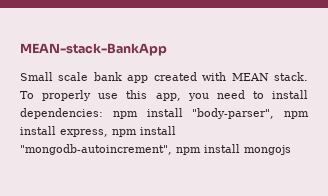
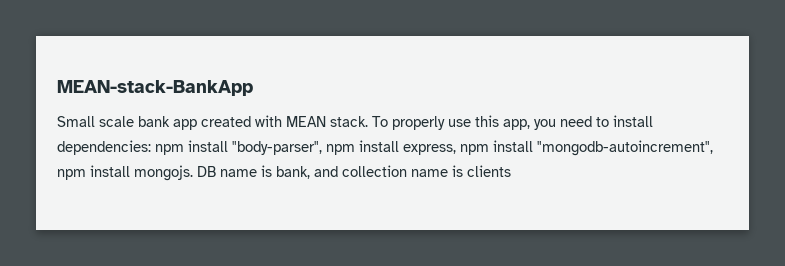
[244,145,291,155] mongojs -> [134,165,511,181] mongojs. DB name is bank, and collection name is clients

